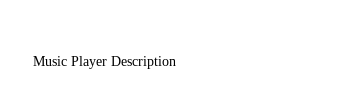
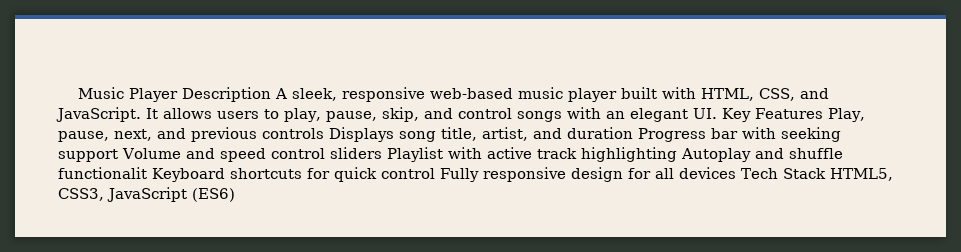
(176, 62) none -> [275,87,830,102] [56,107,865,122] [58,127,841,142] [58,147,843,162] [58,167,893,182] [58,187,235,202] A sleek, responsive web-based music player built with HTML, CSS, and JavaScript. It allows users to play, pause, skip, and control songs with an elegant UI. Key Features Play, pause, next, and previous controls Displays song title, artist, and duration Progress bar with seeking support Volume and speed control sliders Playlist with active track highlighting Autoplay and shuffle functionalit Keyboard shortcuts for quick control Fully responsive design for all devices Tech Stack HTML5, CSS3, JavaScript (ES6)

